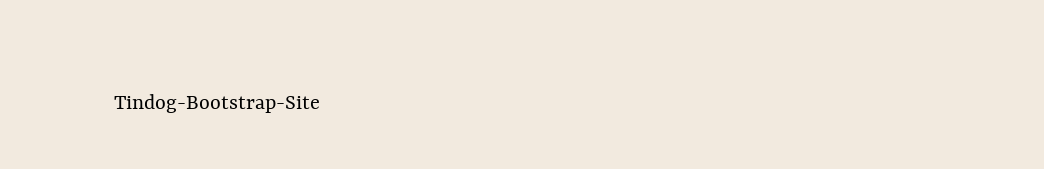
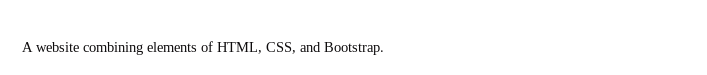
[114,94,320,113] Tindog-Bootstrap-Site -> [22,41,384,55] A website combining elements of HTML, CSS, and Bootstrap.

